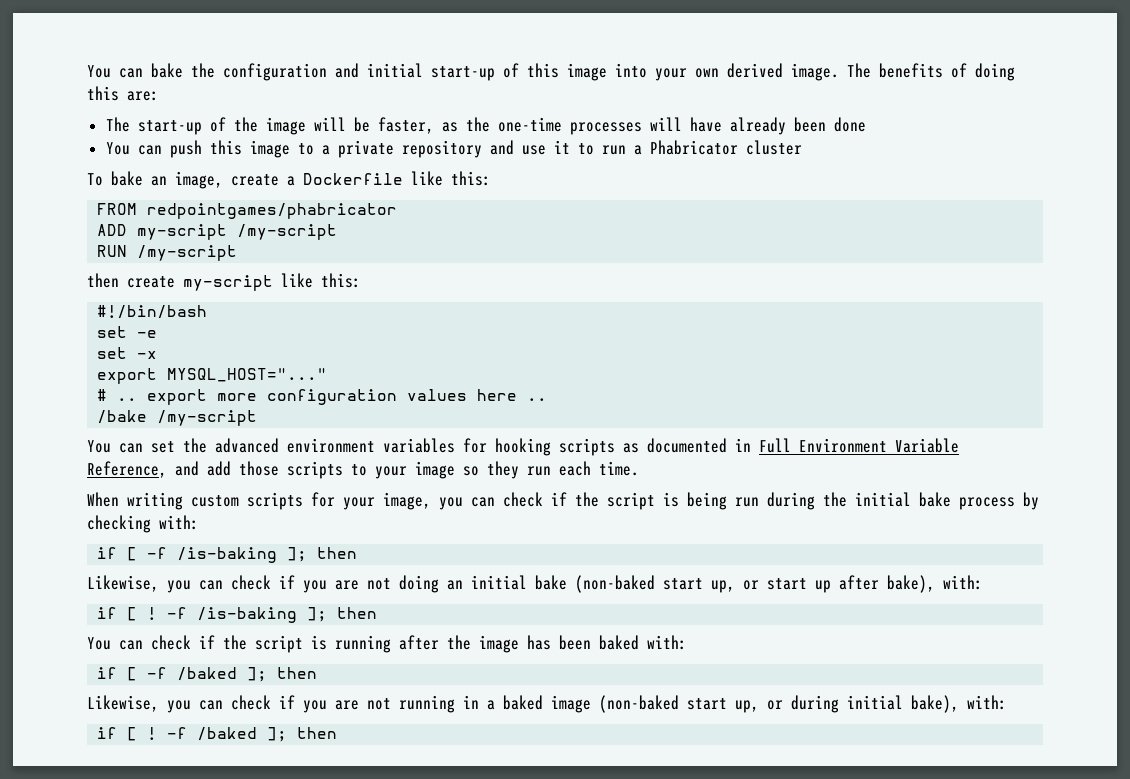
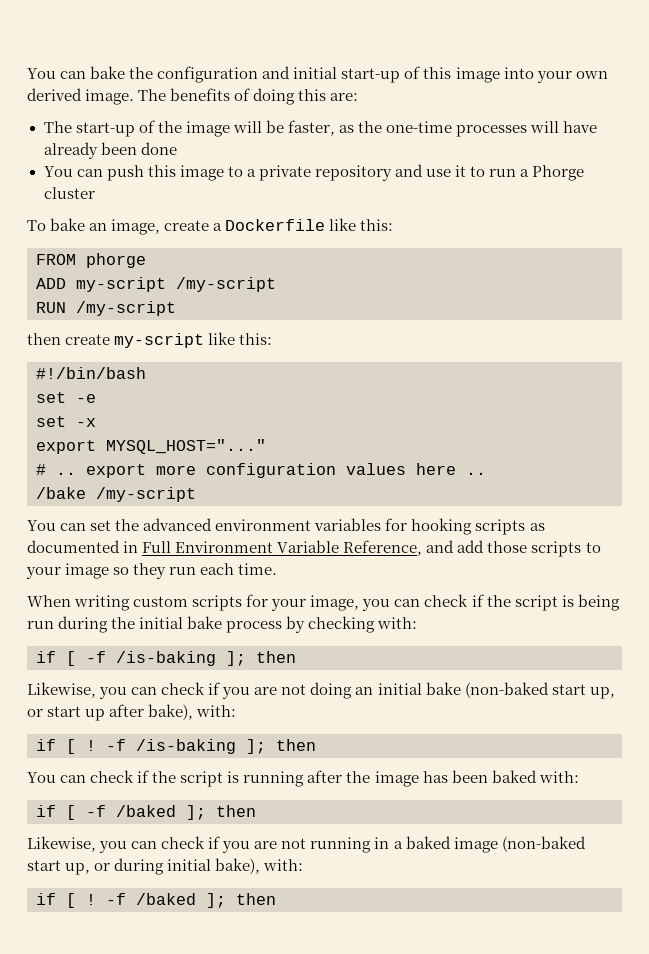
[649,140,738,155] Phabricator -> [532,165,585,181] Phorge
[147,203,398,219] redpointgames/phabricator -> [86,253,146,268] phorge

